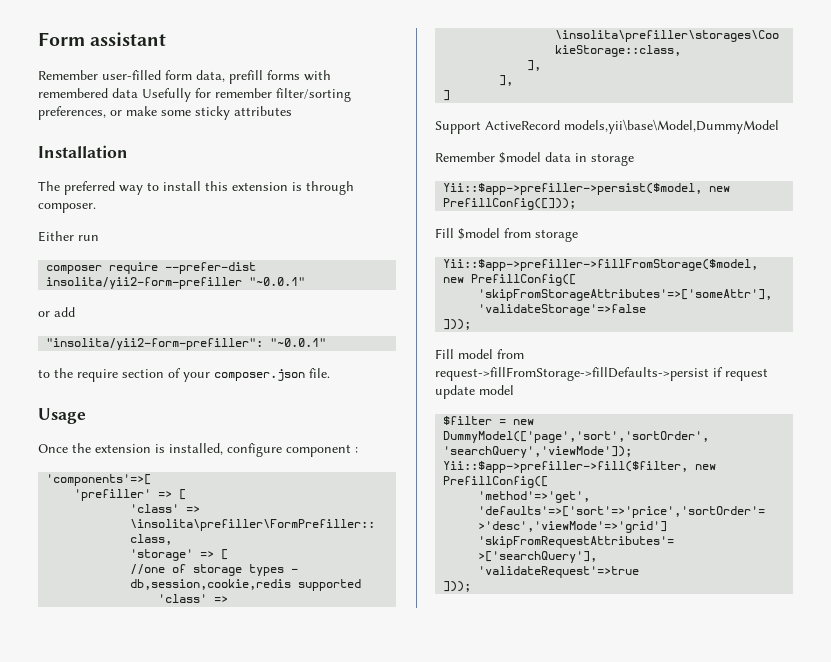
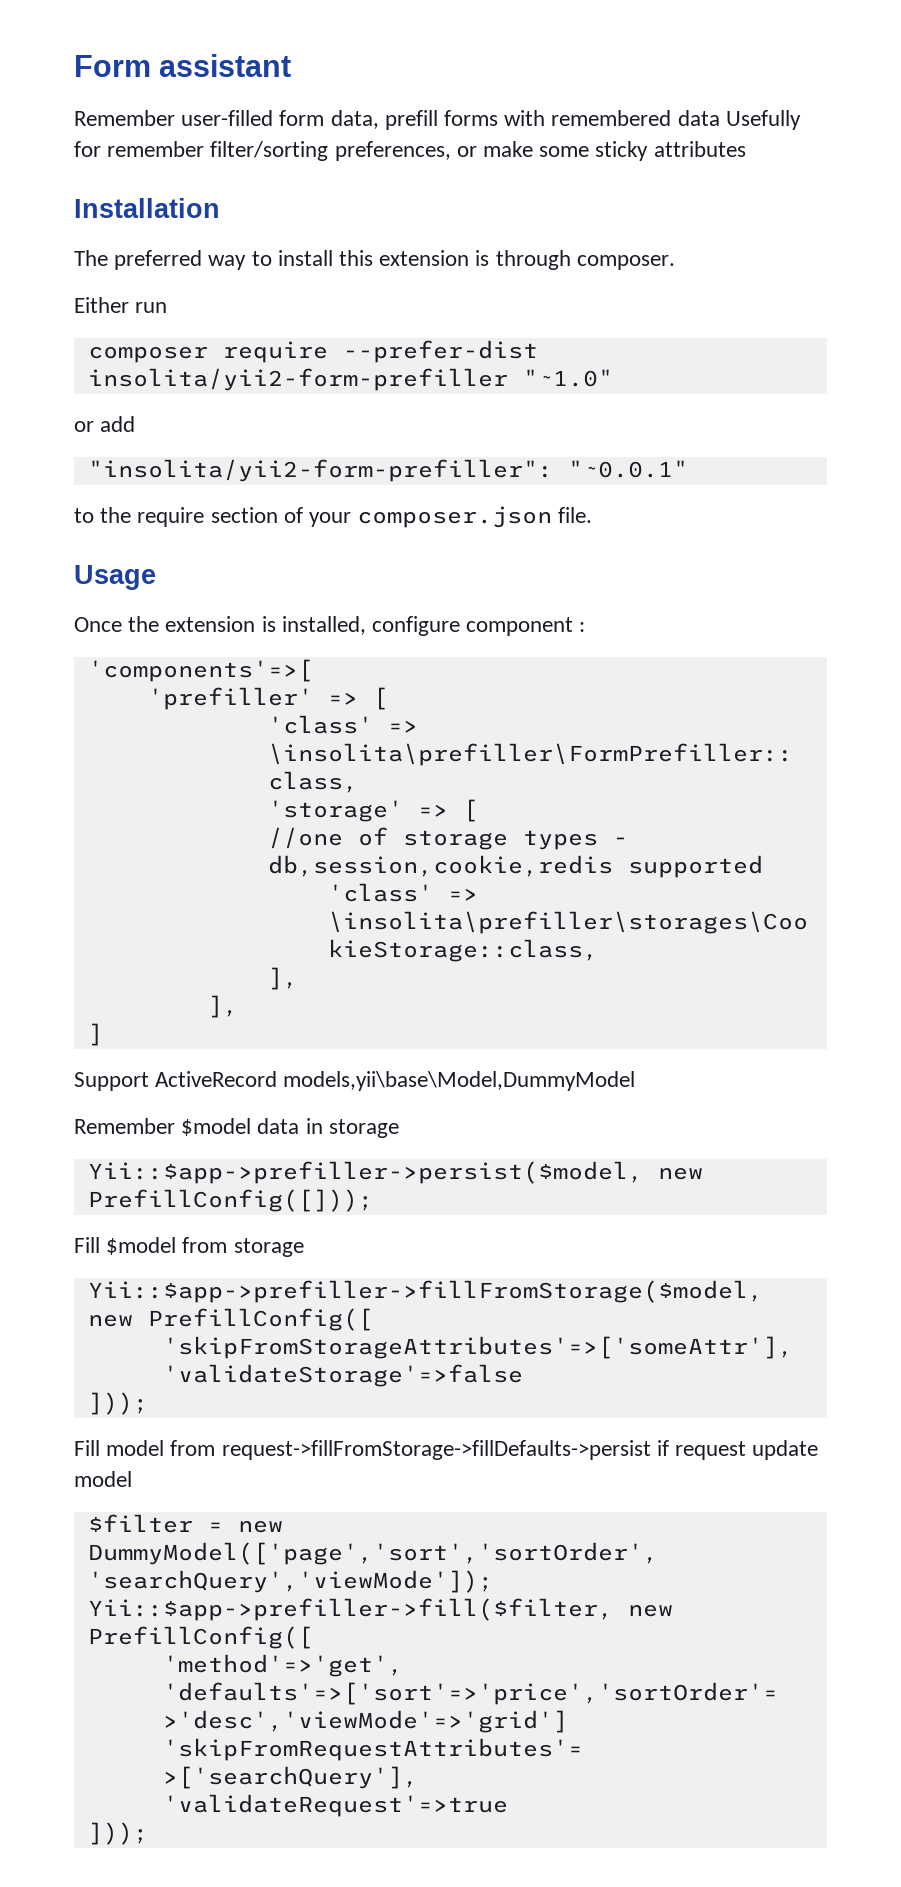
[249,277,306,286] "~0.0.1" -> [522,369,613,387] "~1.0"

